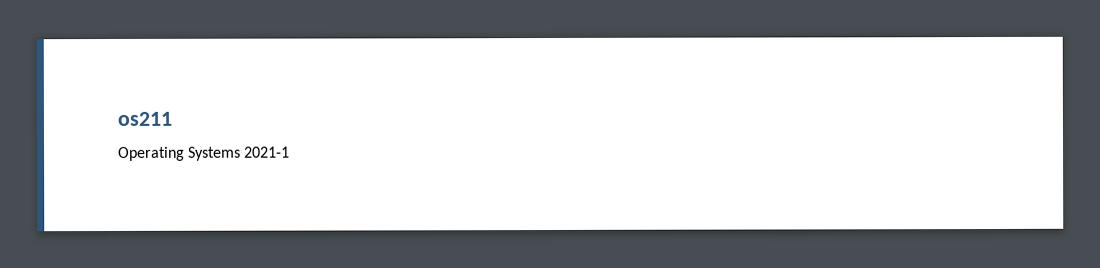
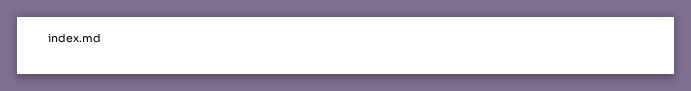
[117,111,172,126] [118,146,291,161] os211 // Operating Systems 2021-1 -> [48,33,101,43] index.md

